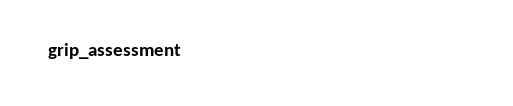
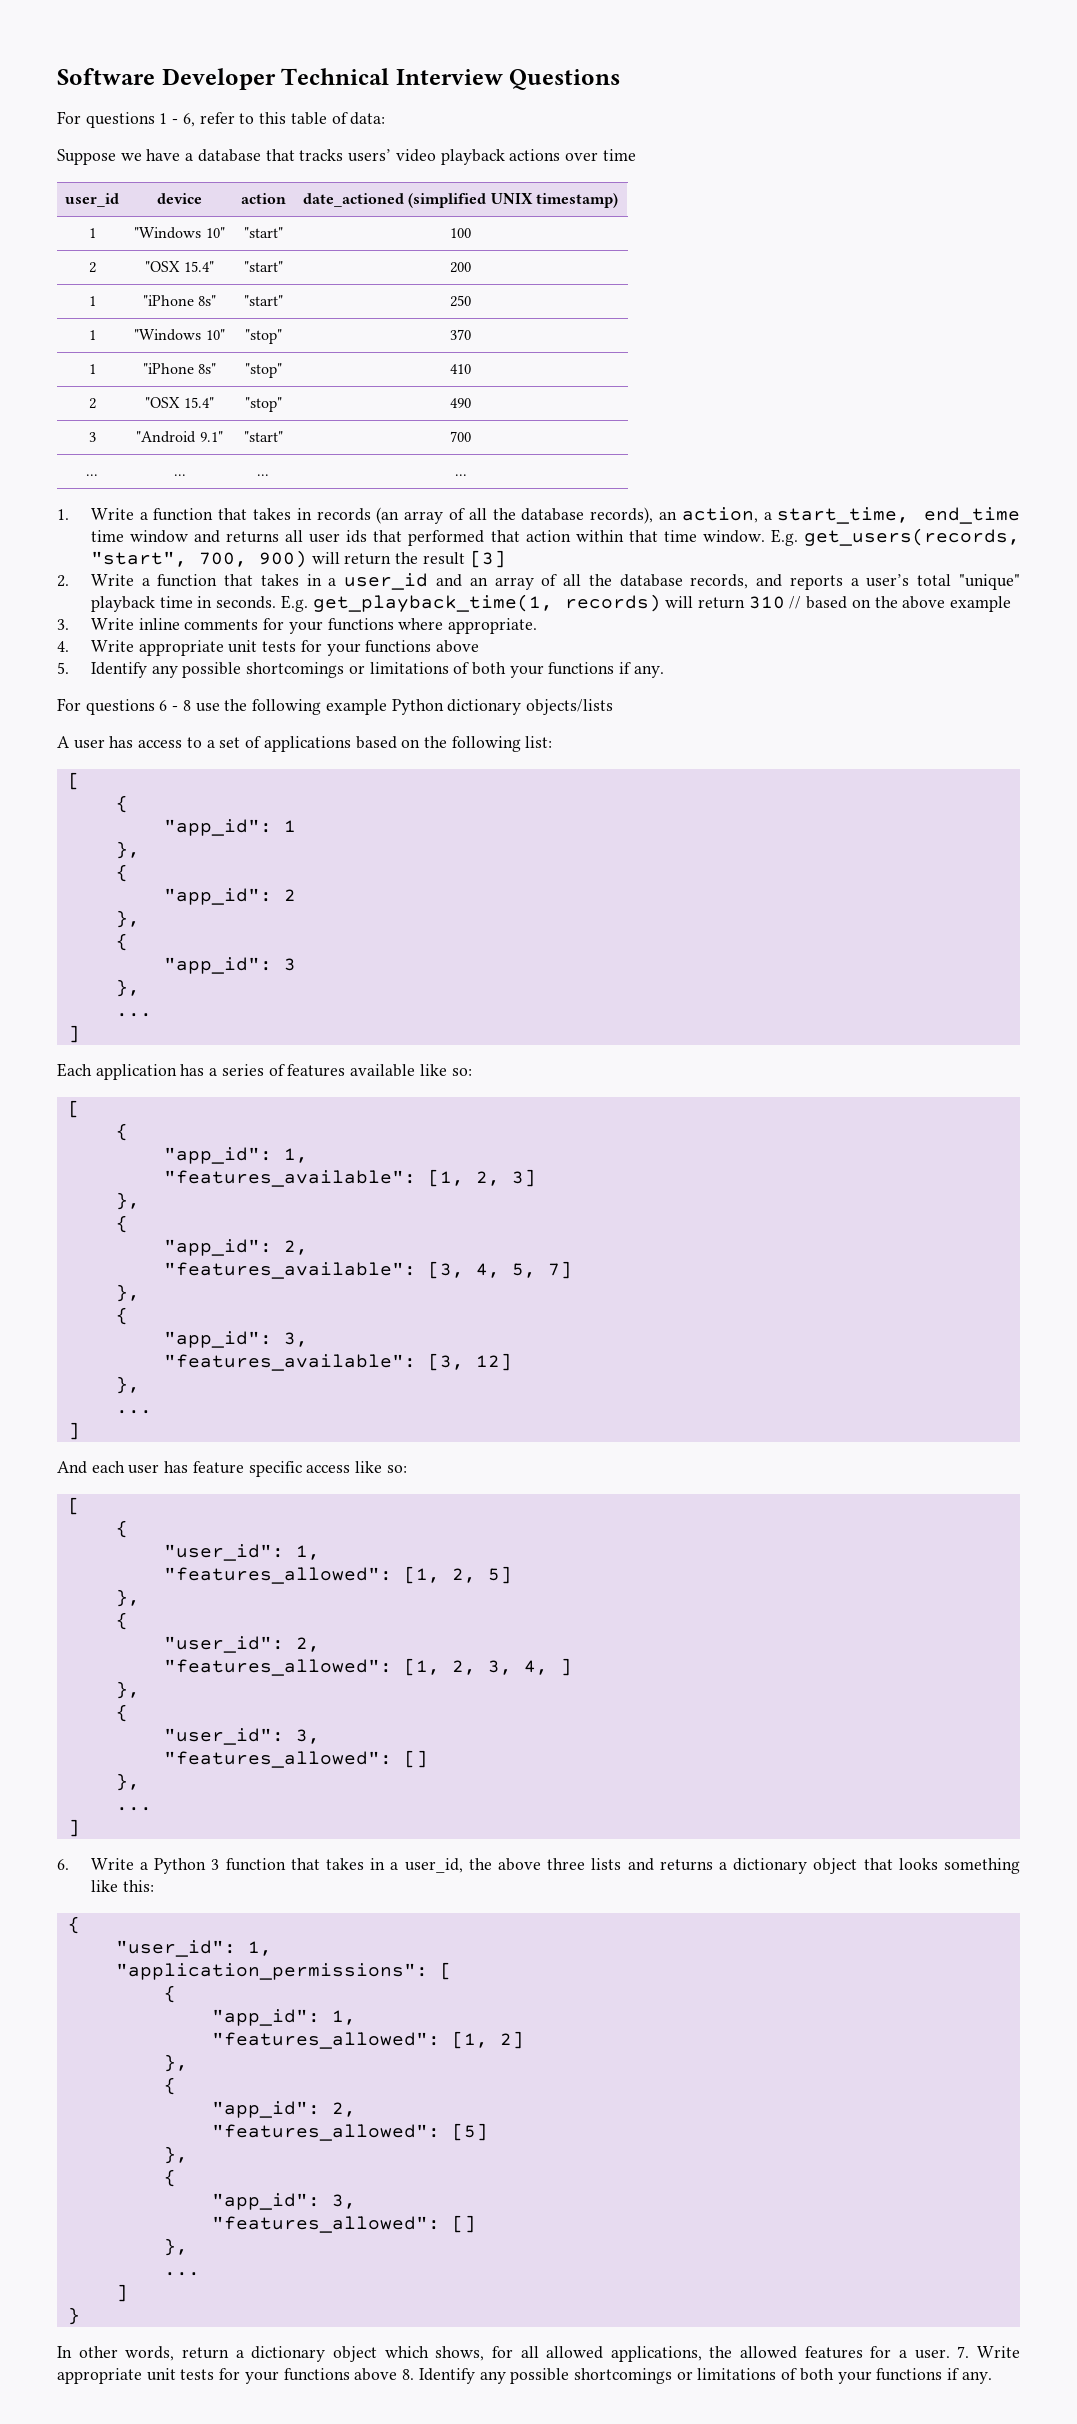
[48,43,181,59] grip_assessment -> [57,68,621,90] [57,111,386,128] [57,149,636,165] [65,193,119,207] [157,193,202,204] [240,193,286,204] [303,193,618,208] [88,228,96,238] [134,227,225,239] [243,227,283,238] [450,228,471,238] [88,262,96,273] [144,261,215,272] [243,261,283,272] [450,262,471,273] [88,296,96,306] [142,295,217,306] [243,295,283,306] [450,295,471,307] [88,330,96,340] [134,329,225,341] [244,329,282,344] [450,329,471,340] [88,364,96,374] [142,363,217,374] [244,363,282,378] [450,364,471,374] [88,398,96,409] [144,397,215,408] [244,397,282,412] [450,398,471,408] [88,432,96,442] [136,431,223,443] [243,431,283,442] [450,431,471,442] [86,474,98,476] [173,474,186,476] [257,474,269,476] [454,474,467,476] [57,507,1020,524] [90,528,1020,546] [90,550,506,568] [57,573,1020,590] [90,594,1012,612] [57,618,537,634] [57,640,479,656] [57,662,664,678] [57,698,613,715] [57,736,553,752] [67,772,80,790] [115,795,128,813] [163,819,296,836] [115,841,140,859] [115,864,128,882] [163,888,296,905] [115,910,140,928] [115,933,128,951] [163,957,296,974] [115,979,140,997] [115,1013,152,1017] [67,1025,80,1043] [57,1063,472,1080] [67,1100,80,1118] [115,1123,128,1141] [163,1147,308,1164] [163,1169,536,1187] [115,1192,140,1210] [115,1215,128,1233] [163,1239,308,1256] [163,1261,572,1279] [115,1284,140,1302] [115,1307,128,1325] [163,1331,308,1348] [163,1353,512,1371] [115,1376,140,1394] [115,1410,152,1414] [67,1422,80,1440] [57,1461,407,1477] [67,1497,80,1515] [115,1520,128,1538] [163,1544,320,1561] [163,1566,512,1584] [115,1589,140,1607] [115,1612,128,1630] [163,1636,320,1653] [163,1658,572,1676] [115,1681,140,1699] [115,1704,128,1722] [163,1728,320,1745] [163,1750,428,1768] [115,1773,140,1791] [115,1807,152,1811] [67,1819,80,1837] [57,1858,1020,1874] [90,1880,154,1892] [67,1916,80,1934] [115,1940,272,1957] [115,1962,452,1980] [163,1985,176,2003] [211,2009,356,2026] [211,2031,524,2049] [163,2054,188,2072] [163,2077,176,2095] [211,2101,356,2118] [211,2123,488,2141] [163,2146,188,2164] [163,2169,176,2187] [211,2193,356,2210] [211,2215,476,2233] [163,2238,188,2256] [163,2272,200,2276] [115,2284,128,2302] [67,2307,80,2325] [57,2346,1020,2362] [57,2368,992,2384] Software Developer Technical Interview Questions // For questions 1 - 6, refer to this table of data: // Suppose we have a database that tracks users’ video playback actions over time // user_id | device | action | date_actioned (simplified UNIX timestamp) // 1 | "Windows 10" | "start" | 100 // 2 | "OSX 15.4" | "start" | 200 // 1 | "iPhone 8s" | "start" | 250 // 1 | "Windows 10" | "stop" | 370 // 1 | "iPhone 8s" | "stop" | 410 // 2 | "OSX 15.4" | "stop" | 490 // 3 | "Android 9.1" | "start" | 700 // ... | ... | ... | ... // 1. Write a function that takes in records (an array of all the database records), an action, a start_time, end_time time window and returns all user ids that performed that action within that time window. E.g. get_users(records, "start", 700, 900) will return the result [3] // 2. Write a function that takes in a user_id and an array of all the database records, and reports a user’s total "unique" playback time in seconds. E.g. get_playback_time(1, records) will return 310 // based on the above example // 3. Write inline comments for your functions where appropriate. // 4. Write appropriate unit tests for your functions above // 5. Identify any possible shortcomings or limitations of both your functions if any. // For questions 6 - 8 use the following example Python dictionary objects/lists // A user has access to a set of applications based on the following list: // [ // { // "app_id": 1 // }, // { // "app_id": 2 // }, // { // "app_id": 3 // }, // ... // ] // Each application has a series of features available like so: // [ // { // "app_id": 1, // "features_available": [1, 2, 3] // }, // { // "app_id": 2, // "features_available": [3, 4, 5, 7] // }, // { // "app_id": 3, // "features_available": [3, 12] // }, // ... // ] // And each user has feature specific access like so: // [ // { // "user_id": 1, // "features_allowed": [1, 2, 5] // }, // { // "user_id": 2, // "features_allowed": [1, 2, 3, 4, ] // }, // { // "user_id": 3, // "features_allowed": [] // }, // ... // ] // 6. Write a Python 3 function that takes in a user_id, the above three lists and returns a dictionary object that looks something like this: // { // "user_id": 1, // "application_permissions": [ // { // "app_id": 1, // "features_allowed": [1, 2] // }, // { // "app_id": 2, // "features_allowed": [5] // }, // { // "app_id": 3, // "features_allowed": [] // }, // ... // ] // } // In other words, return a dictionary object which shows, for all allowed applications, the allowed features for a user. 7. Write appropriate unit tests for your functions above 8. Identify any possible shortcomings or limitations of both your functions if any.

